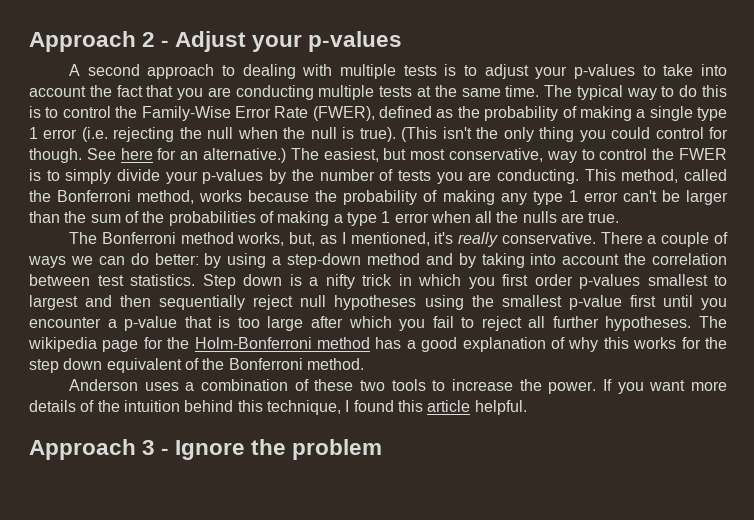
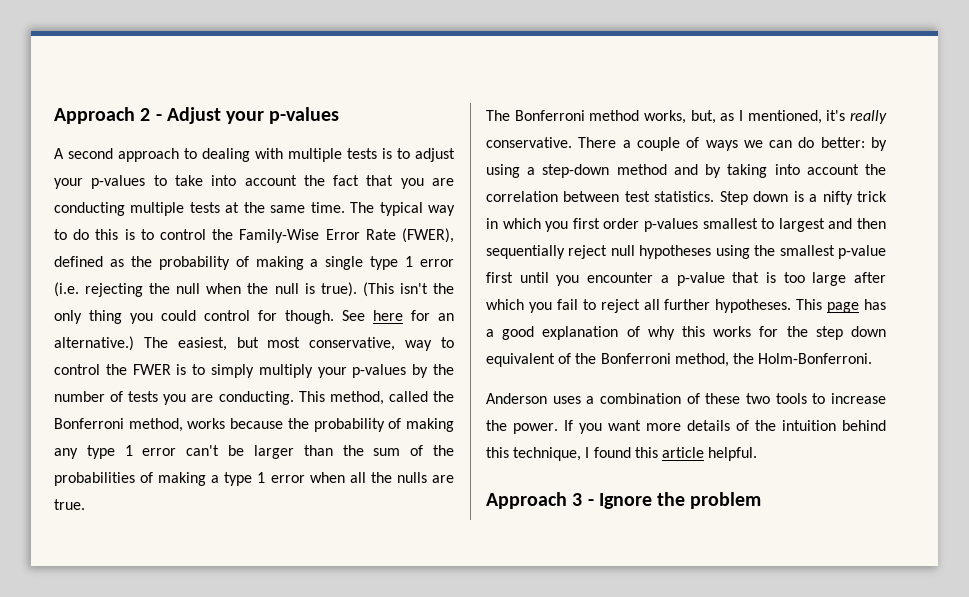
[117,169,161,181] divide -> [258,364,313,378] multiply
[699,316,727,328] [28,337,370,352] The wikipedia page for the Holm-Bonferroni method -> [796,299,860,313] This page
[306,358,364,370] method. -> [674,353,873,367] method, the Holm-Bonferroni.

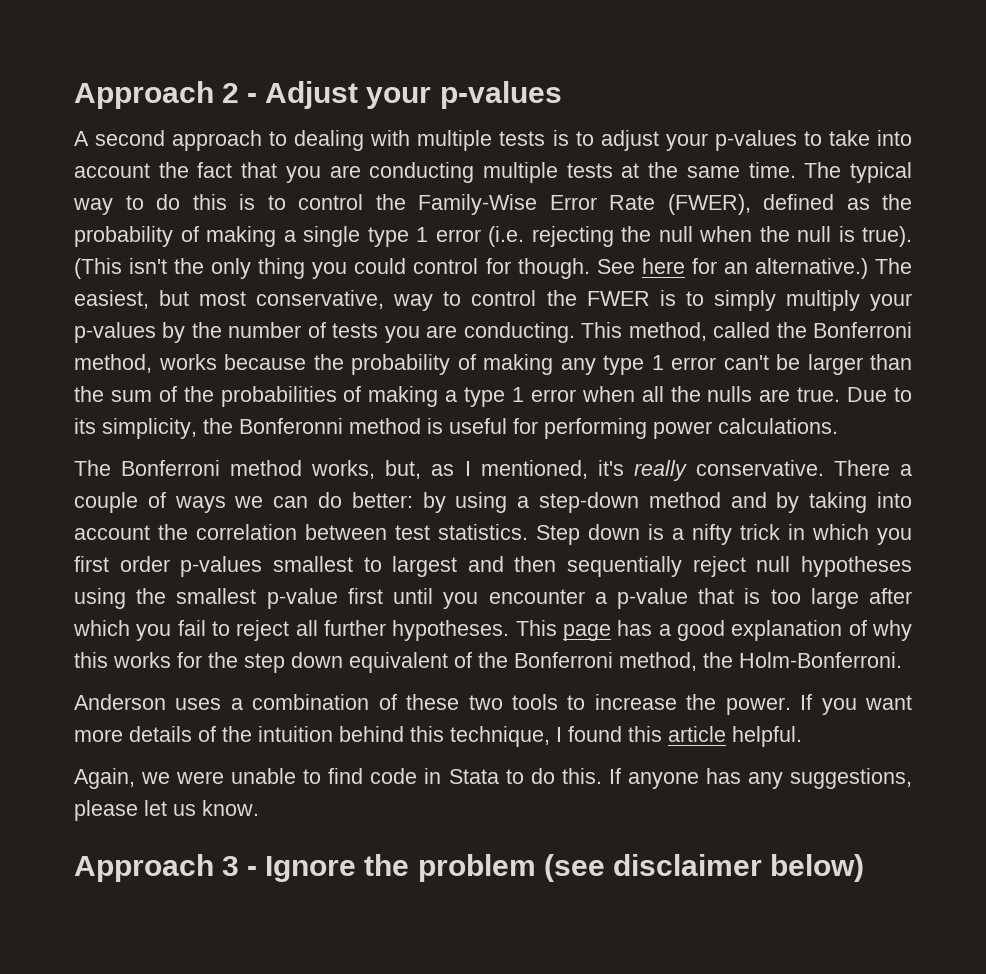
(85, 504) none -> [847,387,913,402] [74,418,838,439] Due to its simplicity, the Bonferonni method is useful for performing power calculations.
(758, 454) none -> [74,768,912,789] [74,800,259,821] // Again, we were unable to find code in Stata to do this. If anyone has any suggestions, please let us know.
(762, 500) none -> [543,854,864,882] (see disclaimer below)

